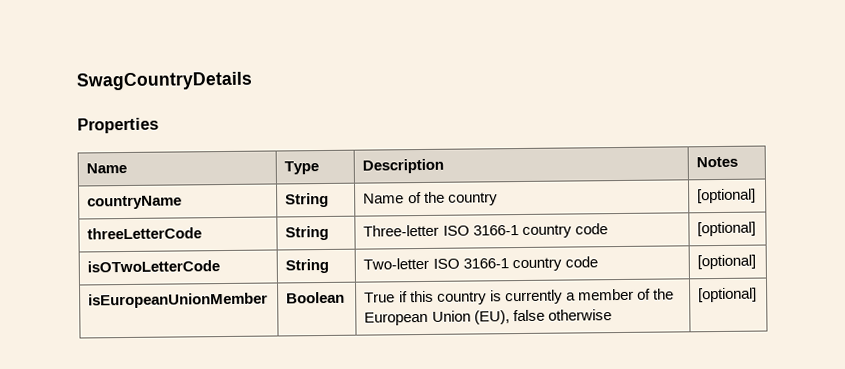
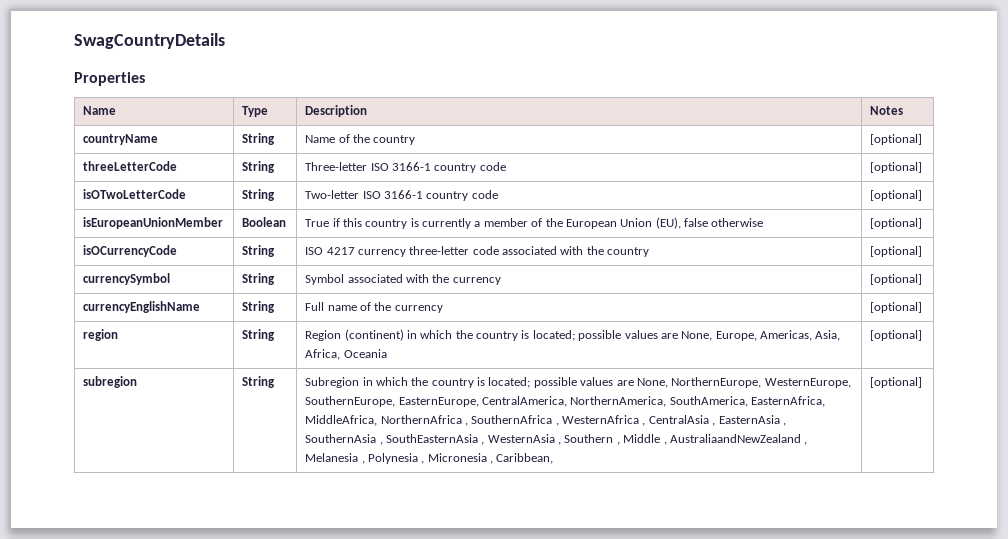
(758, 295) none -> [83,245,178,257] [242,245,276,257] [305,246,650,257] [870,246,923,257] [83,273,171,285] [242,273,276,285] [305,274,501,285] [870,274,923,285] [83,301,201,313] [242,301,276,313] [305,302,443,313] [870,302,923,313] [83,329,119,341] [242,329,276,341] [305,329,841,341] [305,349,387,360] [870,330,923,341] [83,376,138,388] [242,376,276,388] [305,377,851,388] [305,396,826,407] [305,415,786,426] [305,434,808,445] [305,453,554,464] [870,377,923,388] // isOCurrencyCode | String | ISO 4217 currency three-letter code associated with the country | [optional] // currencySymbol | String | Symbol associated with the currency | [optional] // currencyEnglishName | String | Full name of the currency | [optional] // region | String | Region (continent) in which the country is located; possible values are None, Europe, Americas, Asia, Africa, Oceania | [optional] // subregion | String | Subregion in which the country is located; possible values are None, NorthernEurope, WesternEurope, SouthernEurope, EasternEurope, CentralAmerica, NorthernAmerica, SouthAmerica, EasternAfrica, MiddleAfrica, NorthernAfrica , SouthernAfrica , WesternAfrica , CentralAsia , EasternAsia , SouthernAsia , SouthEasternAsia , WesternAsia , Southern , Middle , AustraliaandNewZealand , Melanesia , Polynesia , Micronesia , Caribbean, | [optional]

